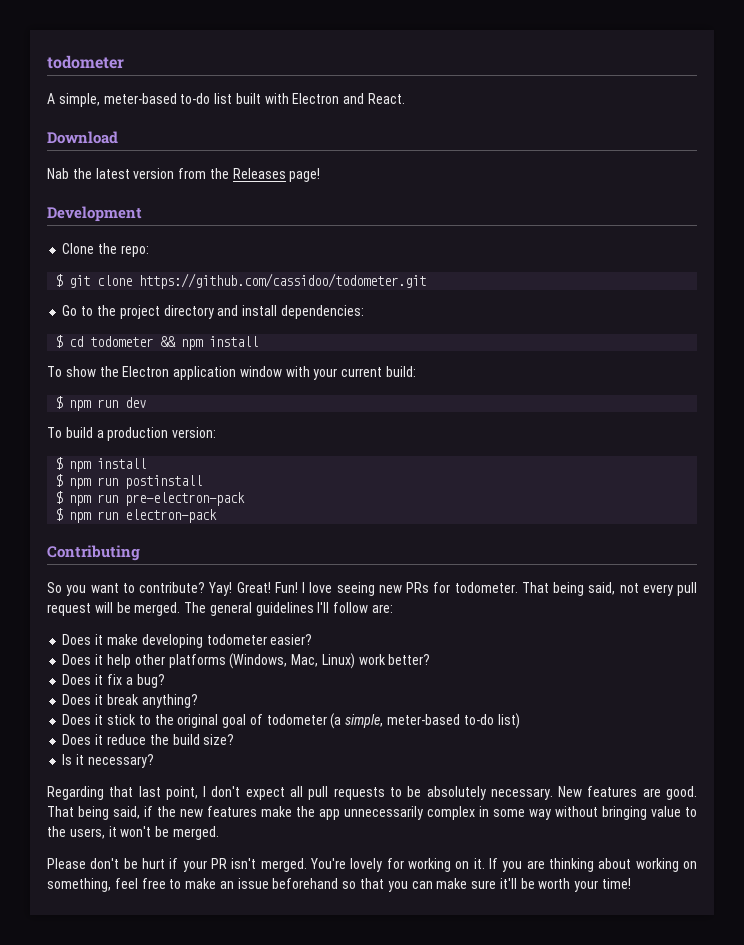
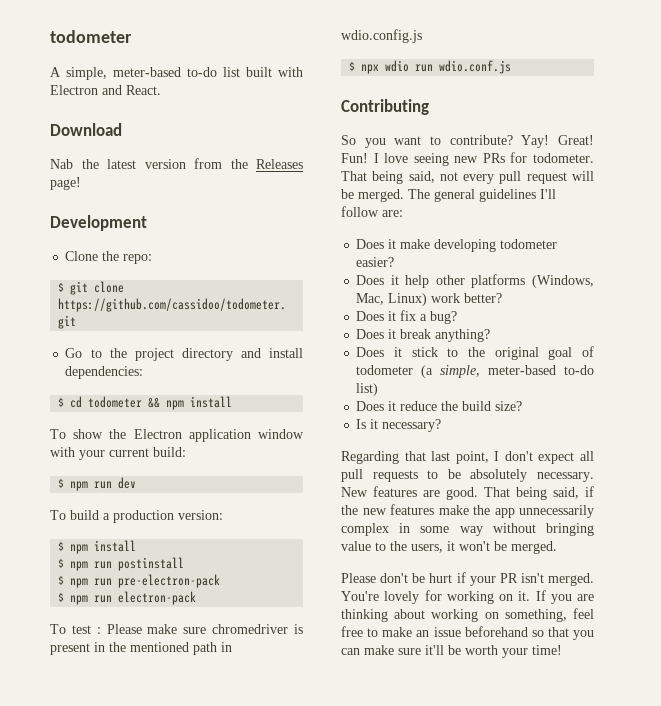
(218, 516) none -> [50,624,303,634] [50,642,232,655] [341,29,422,43] [349,60,512,74] // To test : Please make sure chromedriver is present in the mentioned path in wdio.config.js // $ npx wdio run wdio.conf.js

